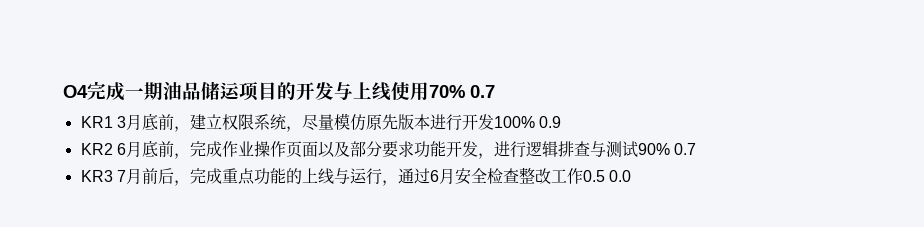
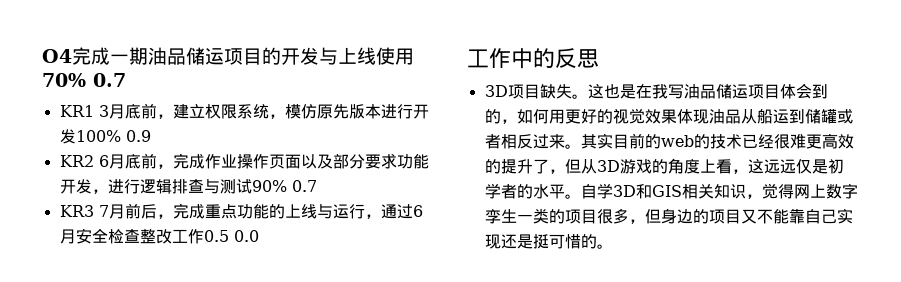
[301,114,334,131] 尽量 -> (285, 116) none
(632, 176) none -> [467,48,599,69] [484,83,828,99] [484,108,853,124] [484,133,854,149] [484,158,844,174] [484,183,858,199] [484,208,853,224] [484,234,613,249] // 工作中的反思 // 3D项目缺失。这也是在我写油品储运项目体会到的，如何用更好的视觉效果体现油品从船运到储罐或者相反过来。其实目前的web的技术已经很难更高效的提升了，但从3D游戏的角度上看，这远远仅是初学者的水平。自学3D和GIS相关知识，觉得网上数字孪生一类的项目很多，但身边的项目又不能靠自己实现还是挺可惜的。

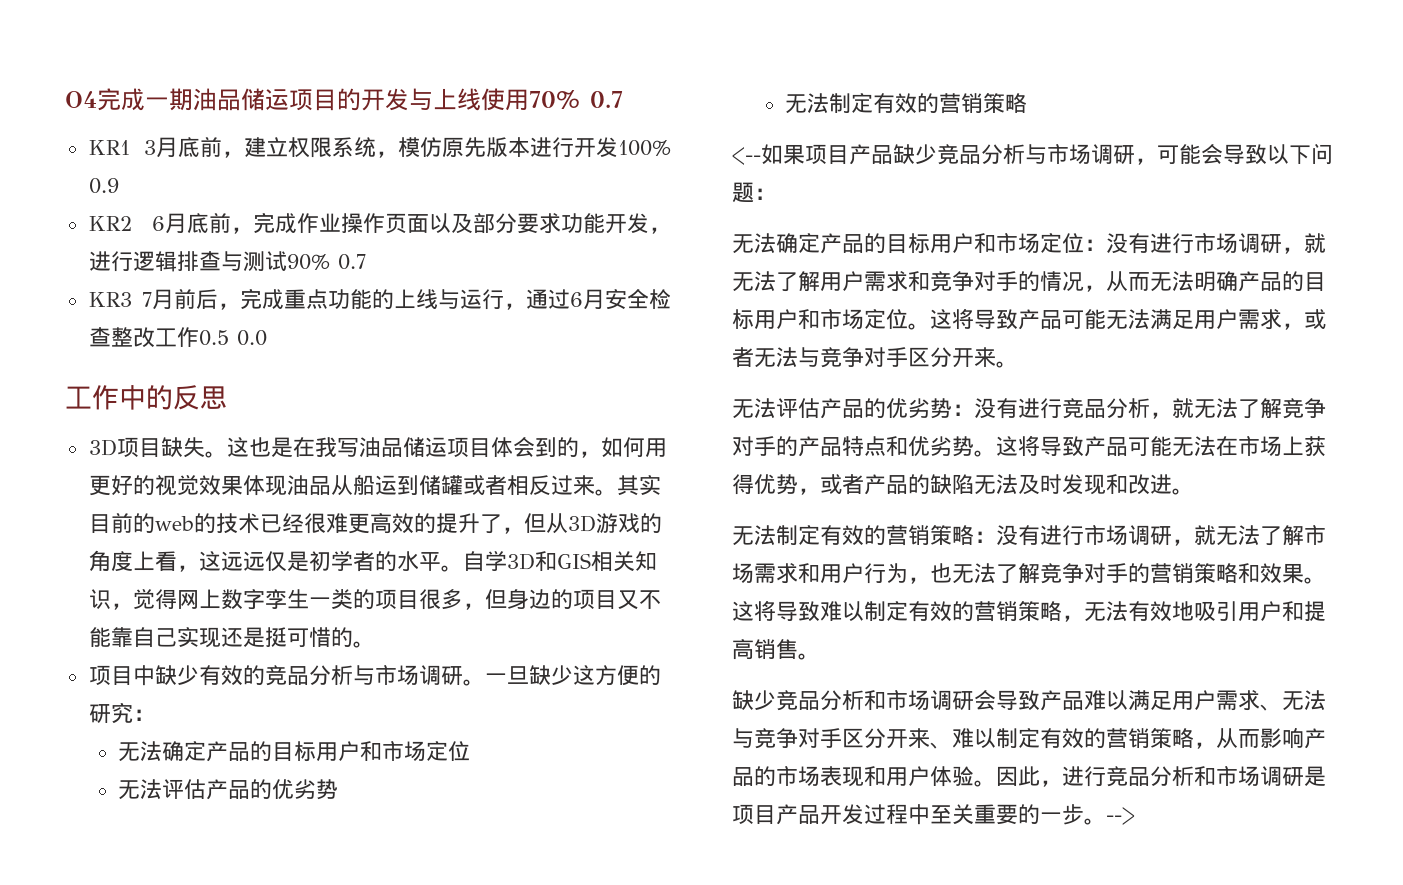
(613, 246) none -> [88,665,661,686] [88,702,155,724] [118,741,471,762] [118,779,339,800] [785,93,1028,114] [732,143,1333,165] [732,182,776,203] [732,233,1326,254] [732,271,1326,292] [732,308,1326,330] [732,347,1018,368] [732,398,1326,419] [732,435,1326,457] [732,474,1194,495] [732,525,1326,546] [732,563,1326,584] [732,600,1326,622] [732,639,820,660] [732,690,1326,711] [732,727,1326,749] [732,766,1326,787] [732,804,1135,825] // 项目中缺少有效的竞品分析与市场调研。一旦缺少这方便的研究： // 无法确定产品的目标用户和市场定位 // 无法评估产品的优劣势 // 无法制定有效的营销策略 // <--如果项目产品缺少竞品分析与市场调研，可能会导致以下问题： // 无法确定产品的目标用户和市场定位：没有进行市场调研，就无法了解用户需求和竞争对手的情况，从而无法明确产品的目标用户和市场定位。这将导致产品可能无法满足用户需求，或者无法与竞争对手区分开来。 // 无法评估产品的优劣势：没有进行竞品分析，就无法了解竞争对手的产品特点和优劣势。这将导致产品可能无法在市场上获得优势，或者产品的缺陷无法及时发现和改进。 // 无法制定有效的营销策略：没有进行市场调研，就无法了解市场需求和用户行为，也无法了解竞争对手的营销策略和效果。这将导致难以制定有效的营销策略，无法有效地吸引用户和提高销售。 // 缺少竞品分析和市场调研会导致产品难以满足用户需求、无法与竞争对手区分开来、难以制定有效的营销策略，从而影响产品的市场表现和用户体验。因此，进行竞品分析和市场调研是项目产品开发过程中至关重要的一步。-->

